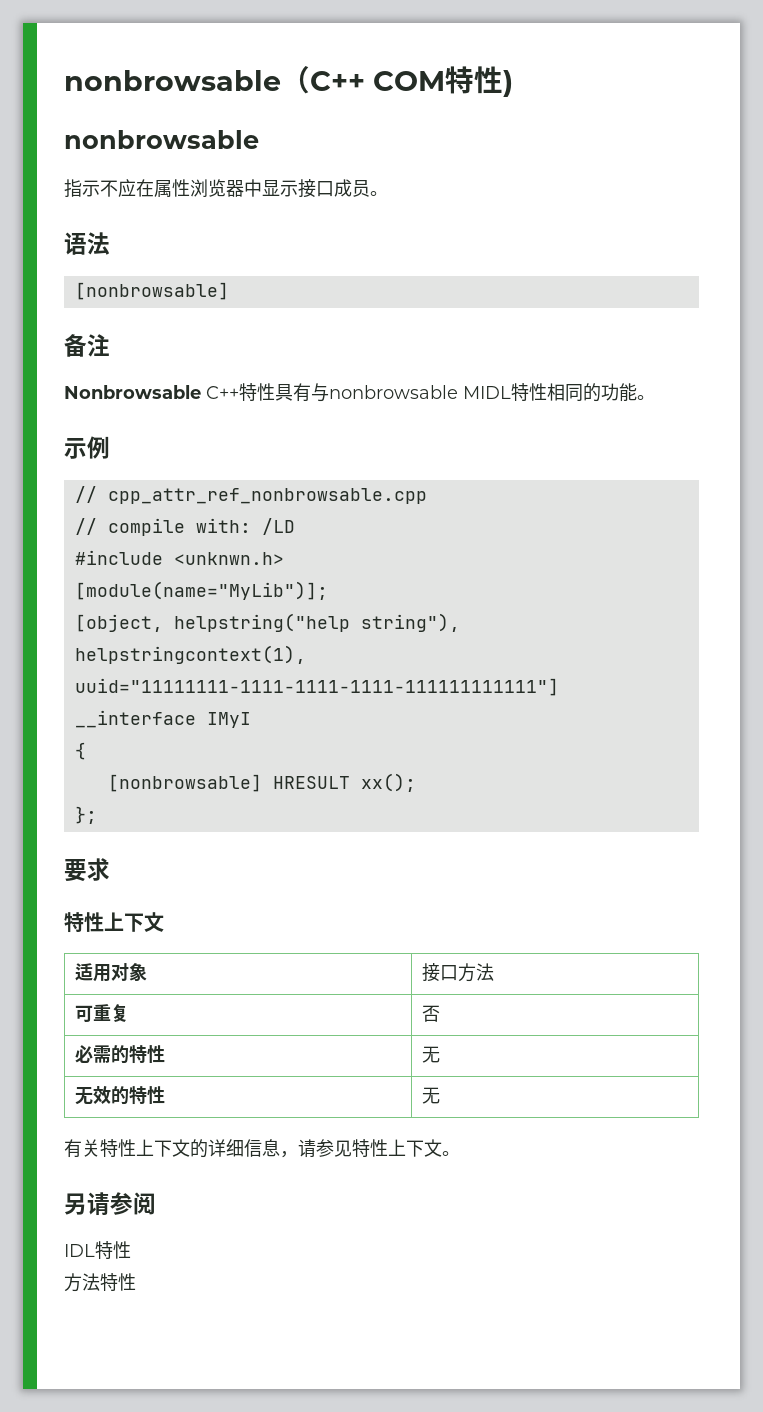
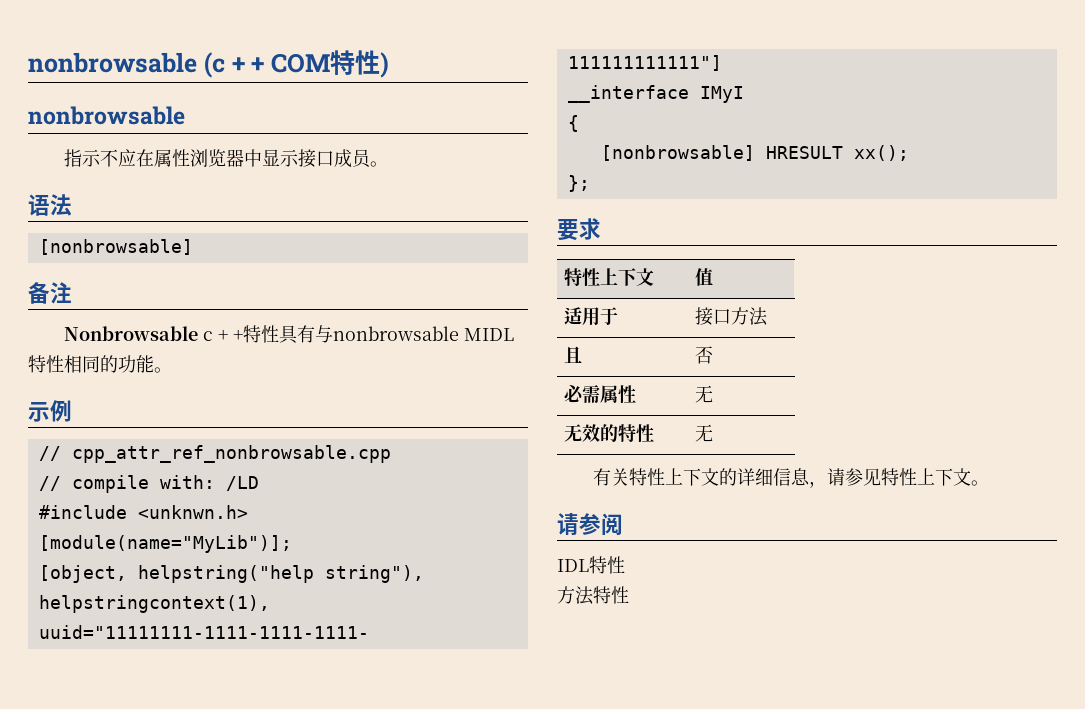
[64,66,365,94] nonbrowsable（C++ -> [28,52,265,78] nonbrowsable (c + +
[206,386,239,399] C++ -> [202,329,243,341] c + +
[64,912,164,933] // 特性上下文 -> [564,268,655,287] [695,268,714,286] // 特性上下文 | 值
[111,963,148,981] 对象 -> [600,307,619,325] 于
[75,1004,130,1022] 可重复 -> [564,346,583,363] 且
[111,1045,148,1064] 的特 -> [600,385,619,403] 属
[64,1193,87,1215] 另 -> (989, 483) none

